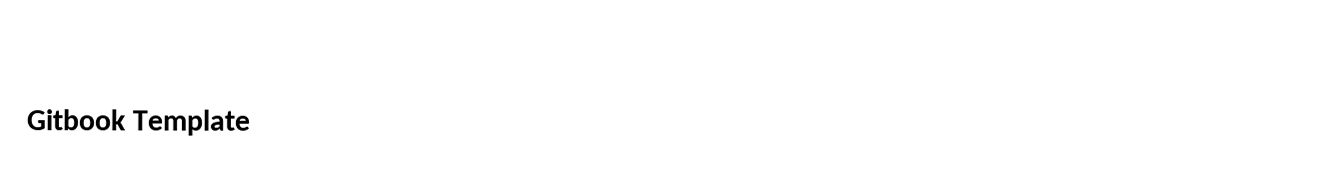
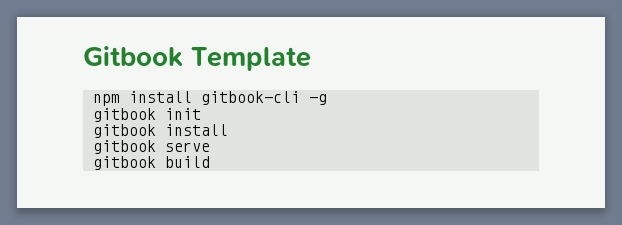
(251, 122) none -> [92,91,327,106] [92,108,201,122] [92,124,228,138] [92,140,210,154] [92,156,210,170] // npm install gitbook-cli -g // gitbook init // gitbook install // gitbook serve // gitbook build

